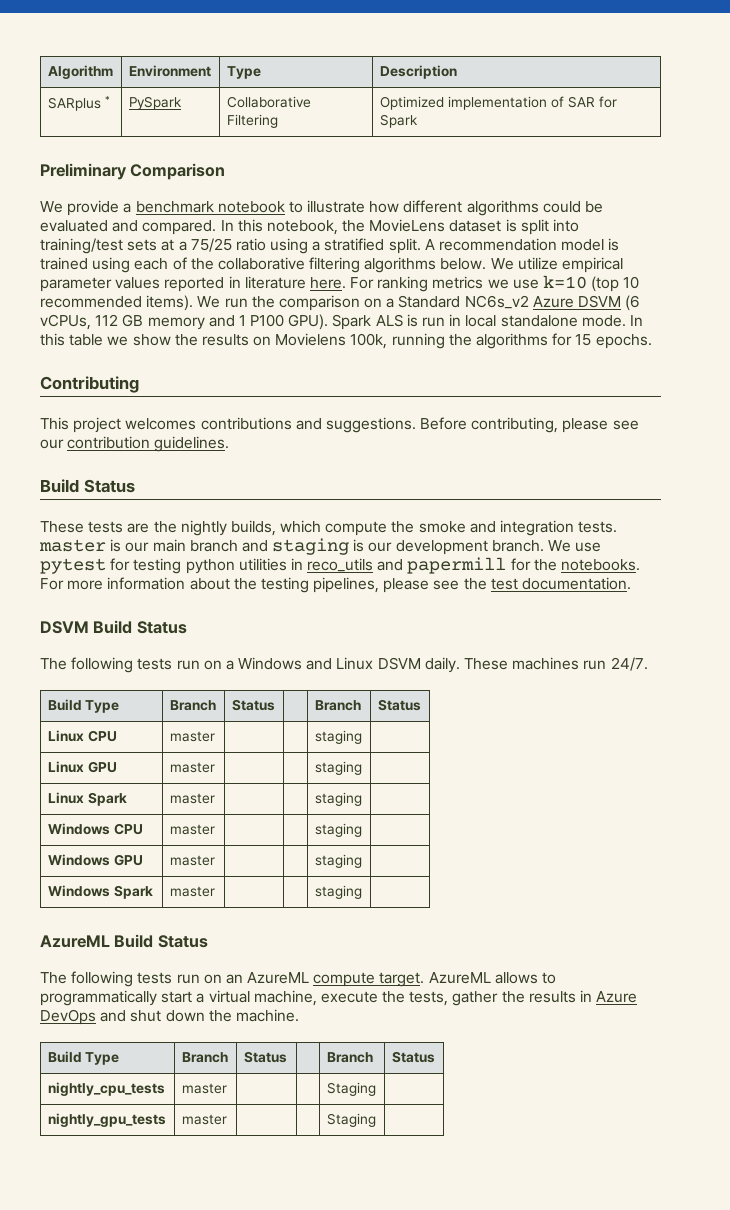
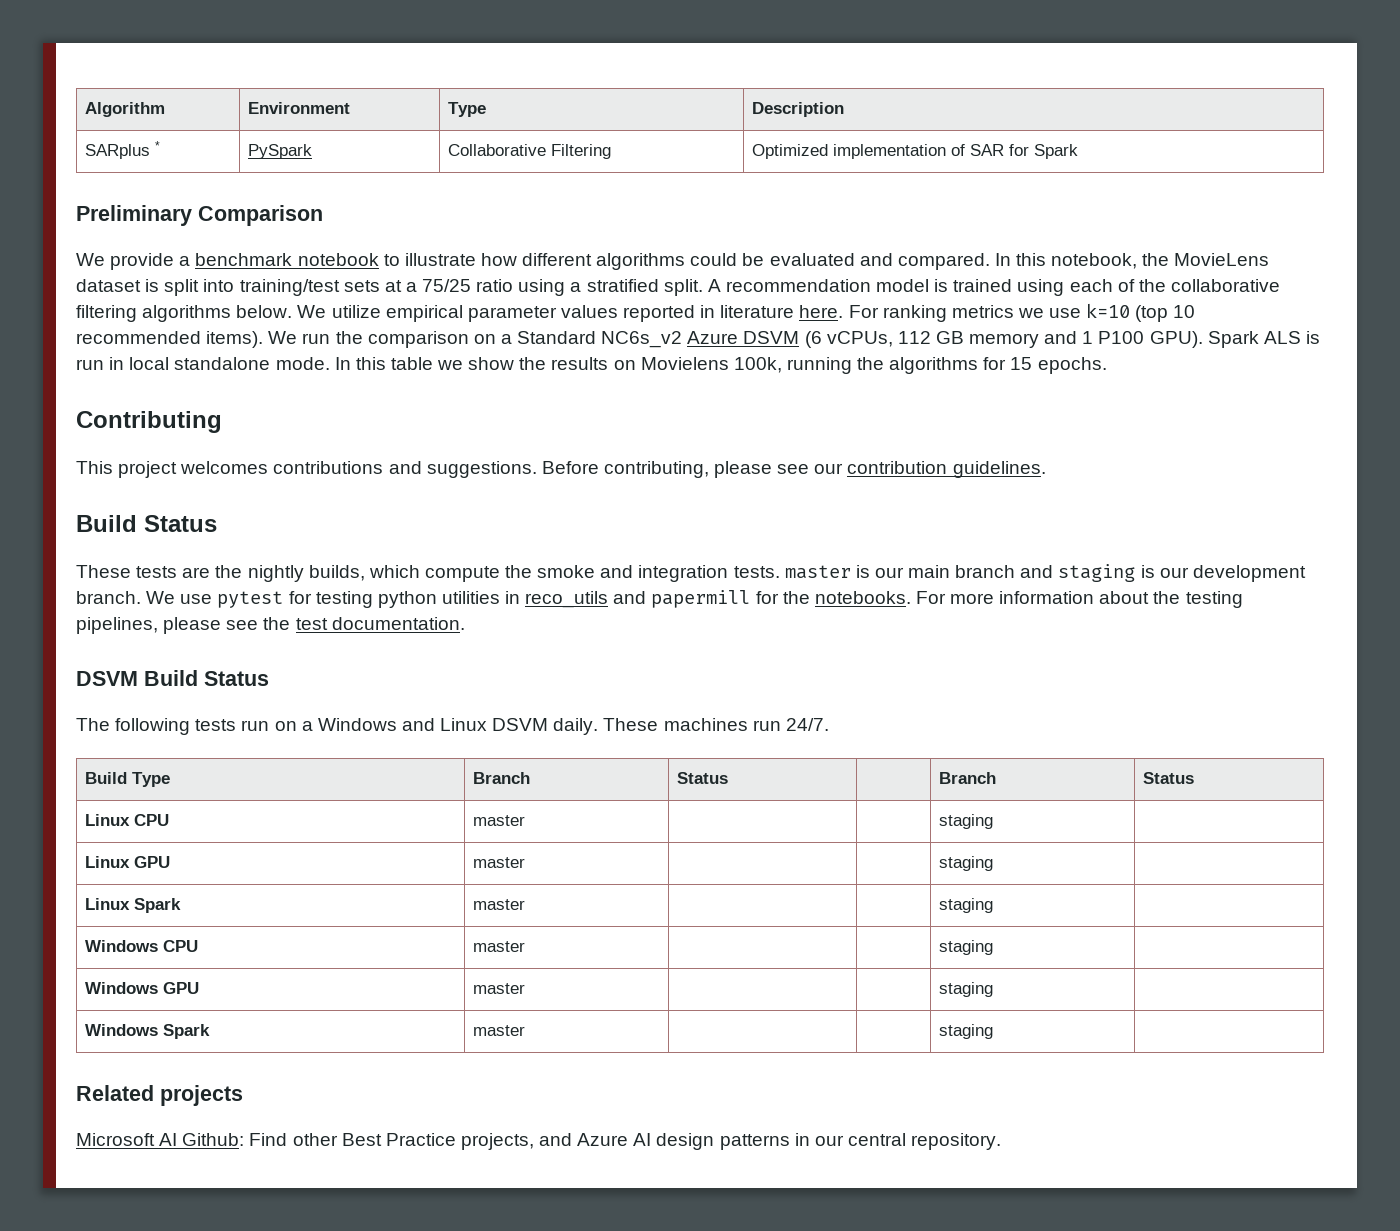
[40,934,208,948] [40,971,557,987] [40,990,638,1006] [40,1009,299,1025] [47,1051,120,1065] [181,1052,228,1063] [243,1051,287,1063] [326,1052,373,1063] [391,1051,435,1063] [47,1082,165,1096] [181,1083,227,1094] [326,1082,376,1096] [47,1113,166,1127] [181,1114,227,1125] [326,1113,376,1127] AzureML Build Status // The following tests run on an AzureML compute target. AzureML allows to programmatically start a virtual machine, execute the tests, gather the results in Azure DevOps and shut down the machine. // Build Type | Branch | Status | | Branch | Status // nightly_cpu_tests | master | | | Staging | // nightly_gpu_tests | master | | | Staging | -> [76,1085,243,1106] [76,1133,1002,1150] Related projects // Microsoft AI Github: Find other Best Practice projects, and Azure AI design patterns in our central repository.

